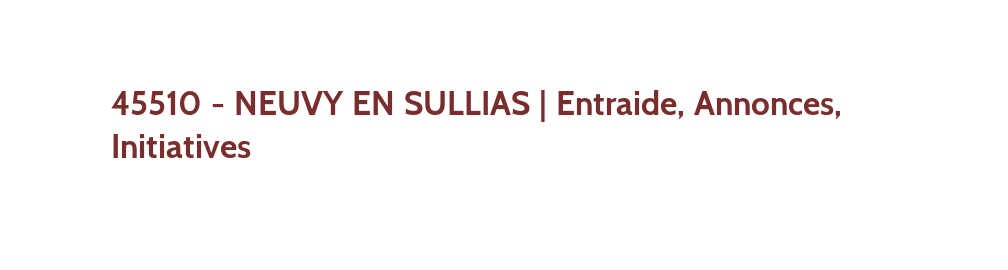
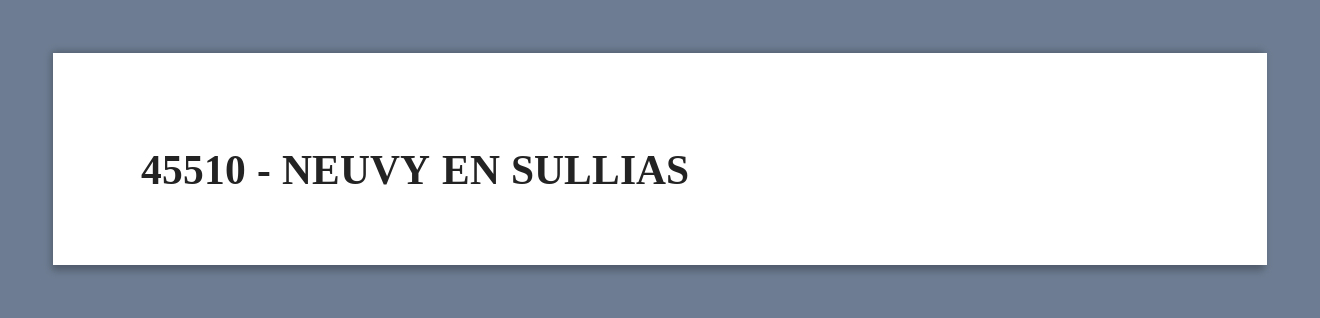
[539,90,843,122] [111,134,251,158] | Entraide, Annonces, Initiatives -> (689, 170) none

